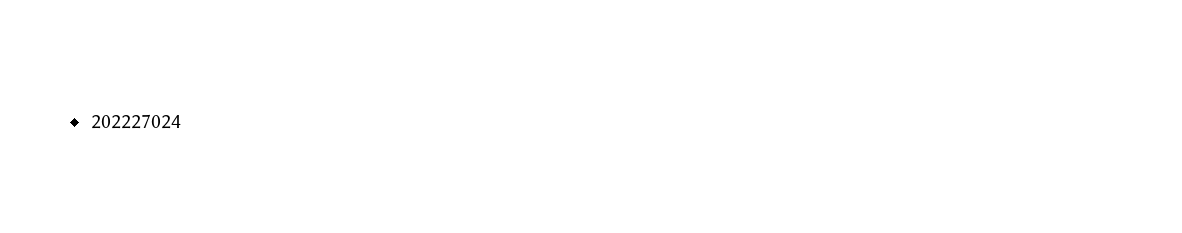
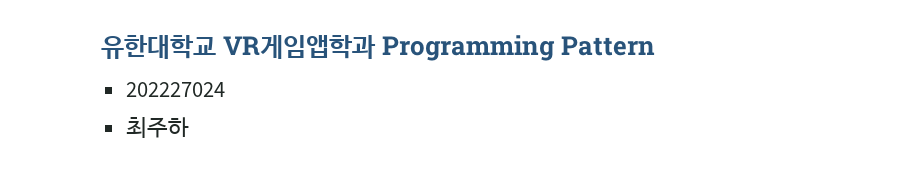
(90, 121) none -> [101,35,656,61] 유한대학교 VR게임앱학과 Programming Pattern //
(181, 121) none -> [125,117,189,138] // 최주하

